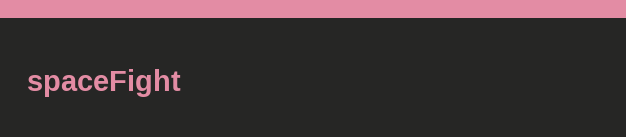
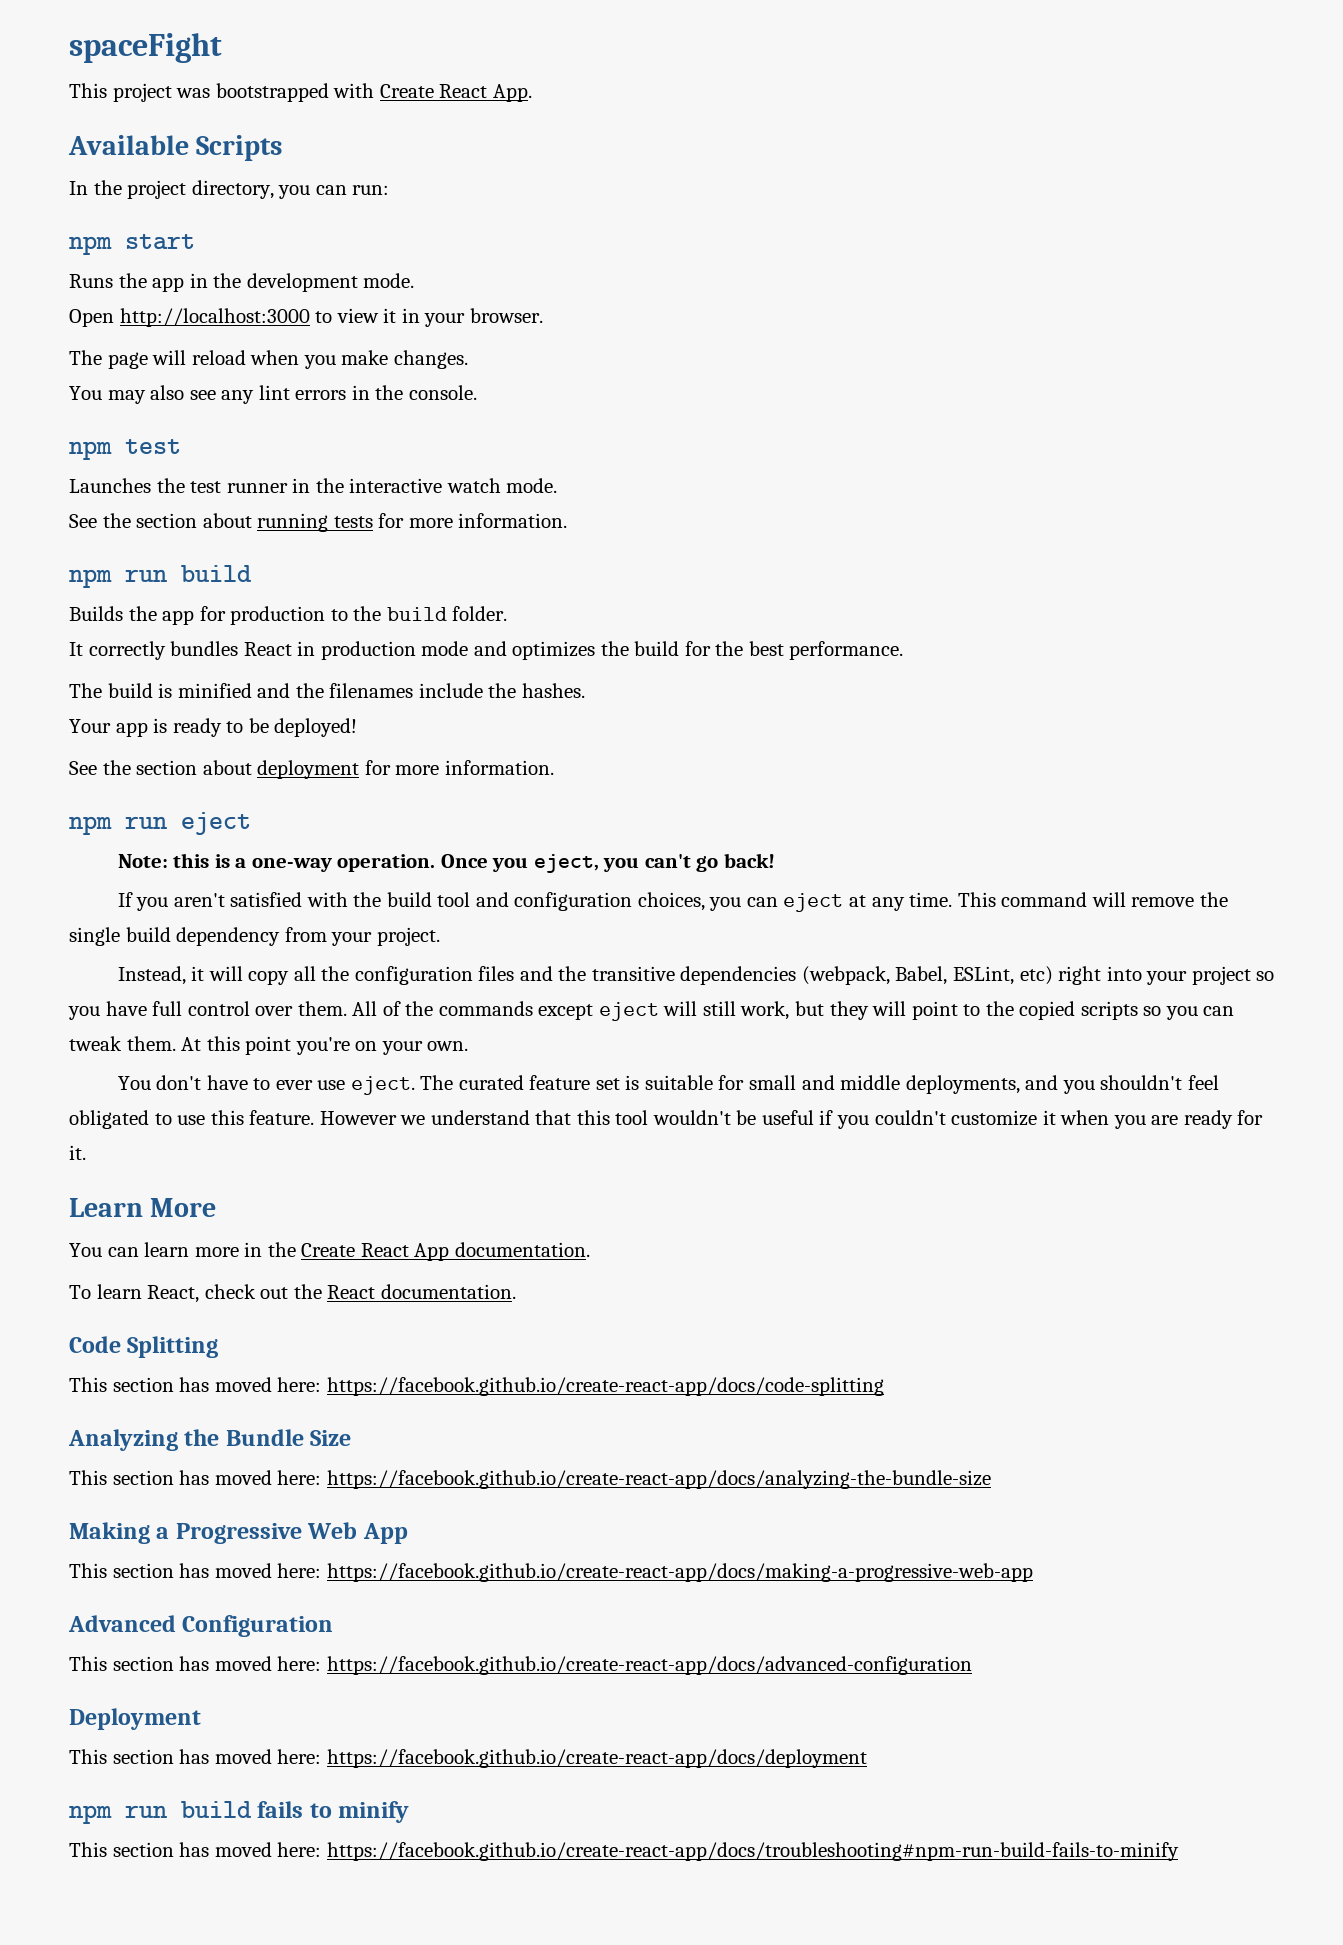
(181, 83) none -> [69,83,532,102] [68,135,283,161] [69,180,390,199] [69,234,195,255] [69,273,415,292] [69,308,543,327] [69,350,468,369] [69,385,477,404] [69,439,181,460] [69,478,558,493] [69,513,568,532] [69,565,252,588] [69,606,508,625] [69,641,904,660] [69,683,585,698] [69,718,358,737] [69,760,554,779] [69,812,251,835] [117,853,775,873] [117,892,1228,912] [69,927,440,946] [117,966,1275,985] [68,1001,1235,1021] [69,1036,469,1055] [117,1075,1219,1095] [69,1110,1264,1129] [69,1145,86,1160] [69,1198,217,1217] [69,1242,590,1261] [69,1284,516,1303] [69,1336,219,1358] [69,1377,884,1396] [68,1429,352,1451] [69,1470,991,1489] [69,1522,408,1544] [69,1563,1033,1582] [68,1615,334,1637] [69,1656,972,1675] [69,1708,201,1730] [69,1749,867,1768] [69,1801,410,1824] [69,1842,1179,1861] // This project was bootstrapped with Create React App. // Available Scripts // In the project directory, you can run: // npm start // Runs the app in the development mode. // Open http://localhost:3000 to view it in your browser. // The page will reload when you make changes. // You may also see any lint errors in the console. // npm test // Launches the test runner in the interactive watch mode. // See the section about running tests for more information. // npm run build // Builds the app for production to the build folder. // It correctly bundles React in production mode and optimizes the build for the best performance. // The build is minified and the filenames include the hashes. // Your app is ready to be deployed! // See the section about deployment for more information. // npm run eject // Note: this is a one-way operation. Once you eject, you can't go back! // If you aren't satisfied with the build tool and configuration choices, you can eject at any time. This command will remove the single build dependency from your project. // Instead, it will copy all the configuration files and the transitive dependencies (webpack, Babel, ESLint, etc) right into your project so you have full control over them. All of the commands except eject will still work, but they will point to the copied scripts so you can tweak them. At this point you're on your own. // You don't have to ever use eject. The curated feature set is suitable for small and middle deployments, and you shouldn't feel obligated to use this feature. However we understand that this tool wouldn't be useful if you couldn't customize it when you are ready for it. // Learn More // You can learn more in the Create React App documentation. // To learn React, check out the React documentation. // Code Splitting // This section has moved here: https://facebook.github.io/create-react-app/docs/code-splitting // Analyzing the Bundle Size // This section has moved here: https://facebook.github.io/create-react-app/docs/analyzing-the-bundle-size // Making a Progressive Web App // This section has moved here: https://facebook.github.io/create-react-app/docs/making-a-progressive-web-app // Advanced Configuration // This section has moved here: https://facebook.github.io/create-react-app/docs/advanced-configuration // Deployment // This section has moved here: https://facebook.github.io/create-react-app/docs/deployment // npm run build fails to minify // This section has moved here: https://facebook.github.io/create-react-app/docs/troubleshooting#npm-run-build-fails-to-minify

